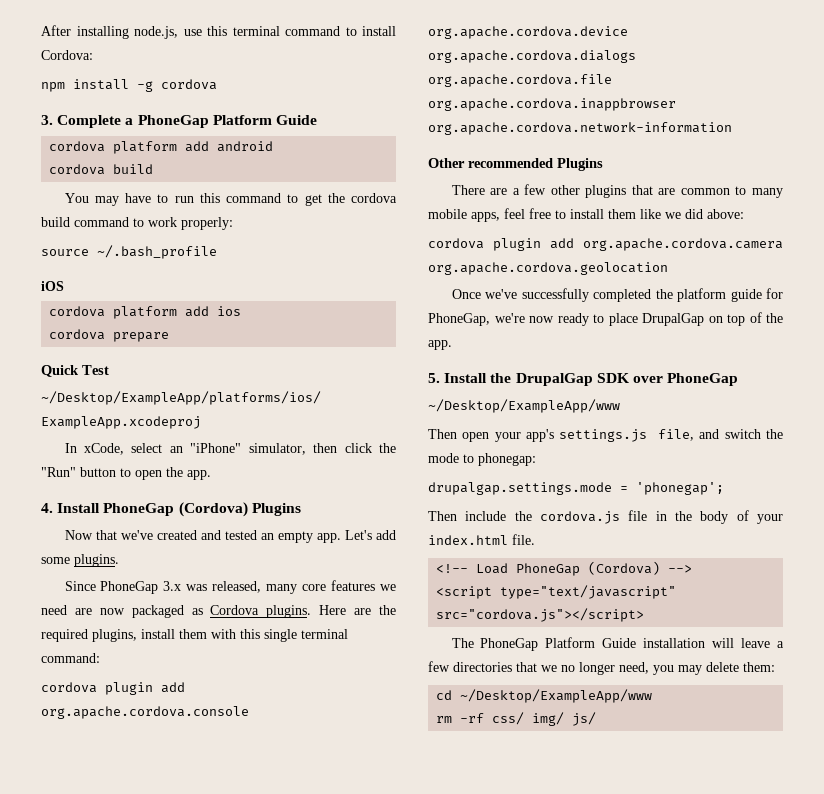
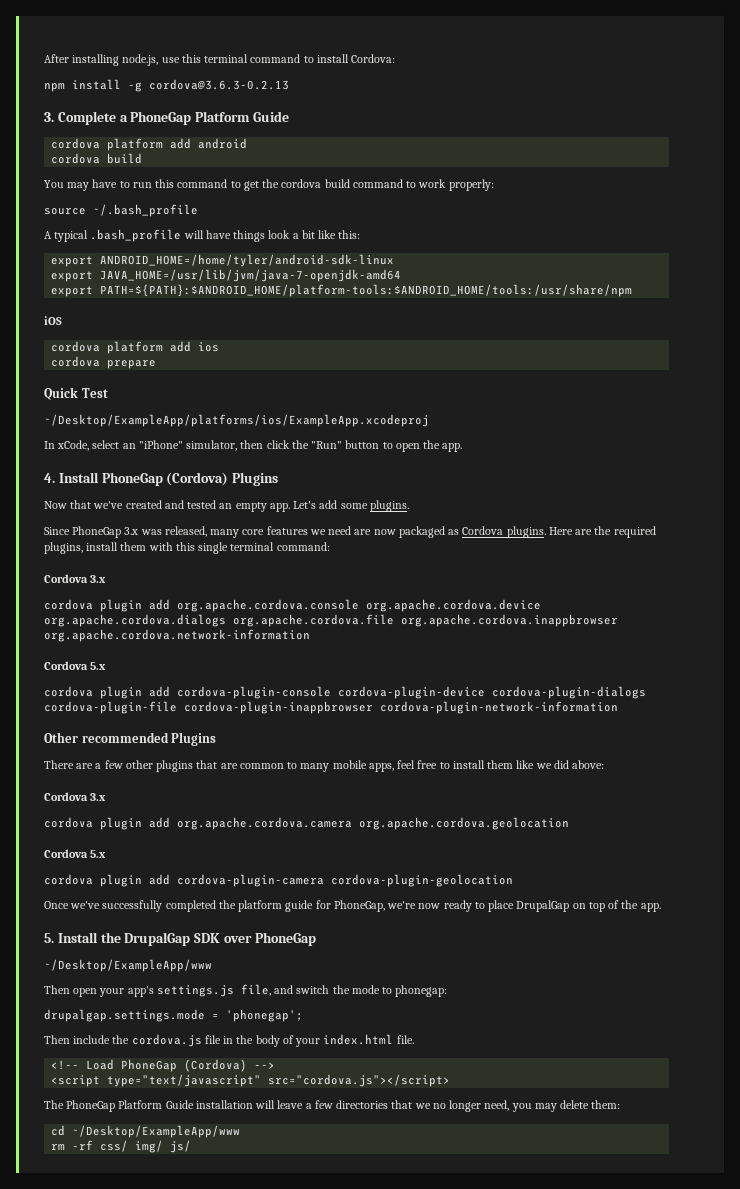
[161,79,217,90] cordova -> [149,79,289,90] cordova@3.6.3-0.2.13
(217, 252) none -> [44,229,361,242] [51,254,395,267] [51,269,402,282] [51,284,633,297] // A typical .bash_profile will have things look a bit like this: // export ANDROID_HOME=/home/tyler/android-sdk-linux // export JAVA_HOME=/usr/lib/jvm/java-7-openjdk-amd64 // export PATH=${PATH}:$ANDROID_HOME/platform-tools:$ANDROID_HOME/tools:/usr/share/npm
(100, 658) none -> [44,574,107,583] // Cordova 3.x
(732, 128) none -> [44,661,107,670] [44,686,646,699] [44,701,618,714] // Cordova 5.x // cordova plugin add cordova-plugin-console cordova-plugin-device cordova-plugin-dialogs cordova-plugin-file cordova-plugin-inappbrowser cordova-plugin-network-information
(744, 214) none -> [44,792,107,801] // Cordova 3.x
(668, 268) none -> [44,849,107,858] [44,874,513,887] // Cordova 5.x // cordova plugin add cordova-plugin-camera cordova-plugin-geolocation

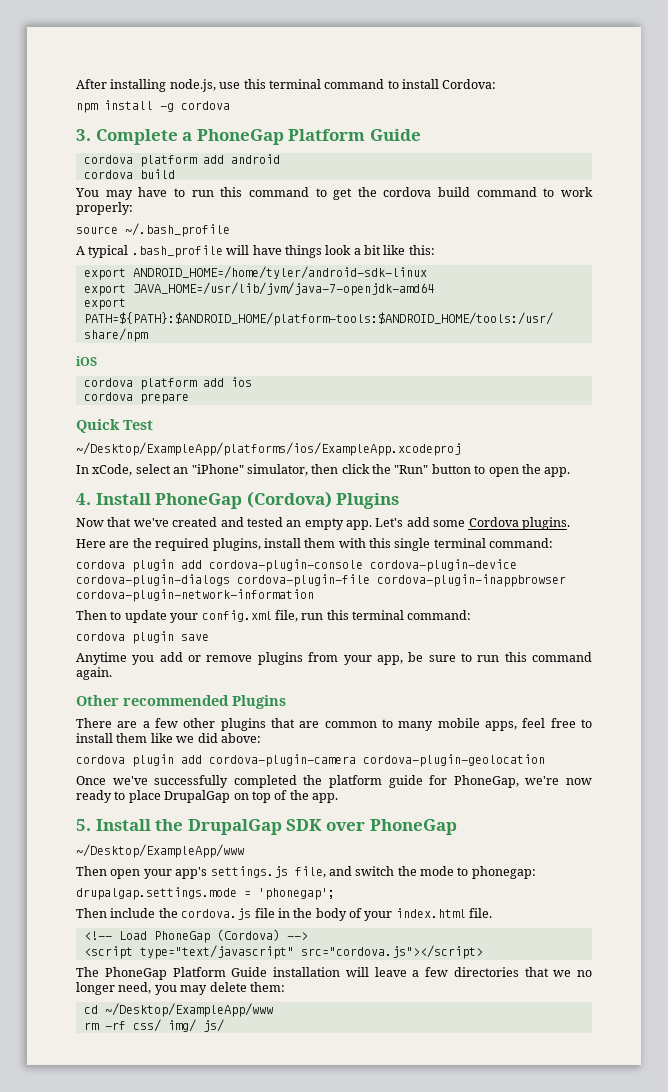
[149,79,289,90] cordova@3.6.3-0.2.13 -> [181,101,230,110] cordova
(368, 506) none -> [468,517,519,527] Cordova
[44,526,546,538] Since PhoneGap 3.x was released, many core features we need are now packaged as Cordova plugins. -> (570, 523) none
[44,574,107,583] [44,599,541,612] [44,614,618,627] [44,629,310,642] [44,661,107,670] // Cordova 3.x // cordova plugin add org.apache.cordova.console org.apache.cordova.device org.apache.cordova.dialogs org.apache.cordova.file org.apache.cordova.inappbrowser org.apache.cordova.network-information // Cordova 5.x -> (554, 543) none
(618, 707) none -> [76,610,472,623] [76,631,209,644] [76,652,592,665] [76,667,112,680] // Then to update your config.xml file, run this terminal command: // cordova plugin save // Anytime you add or remove plugins from your app, be sure to run this command again.
[44,792,107,801] [44,817,569,830] [44,849,107,858] // Cordova 3.x // cordova plugin add org.apache.cordova.camera org.apache.cordova.geolocation // Cordova 5.x -> (261, 738) none

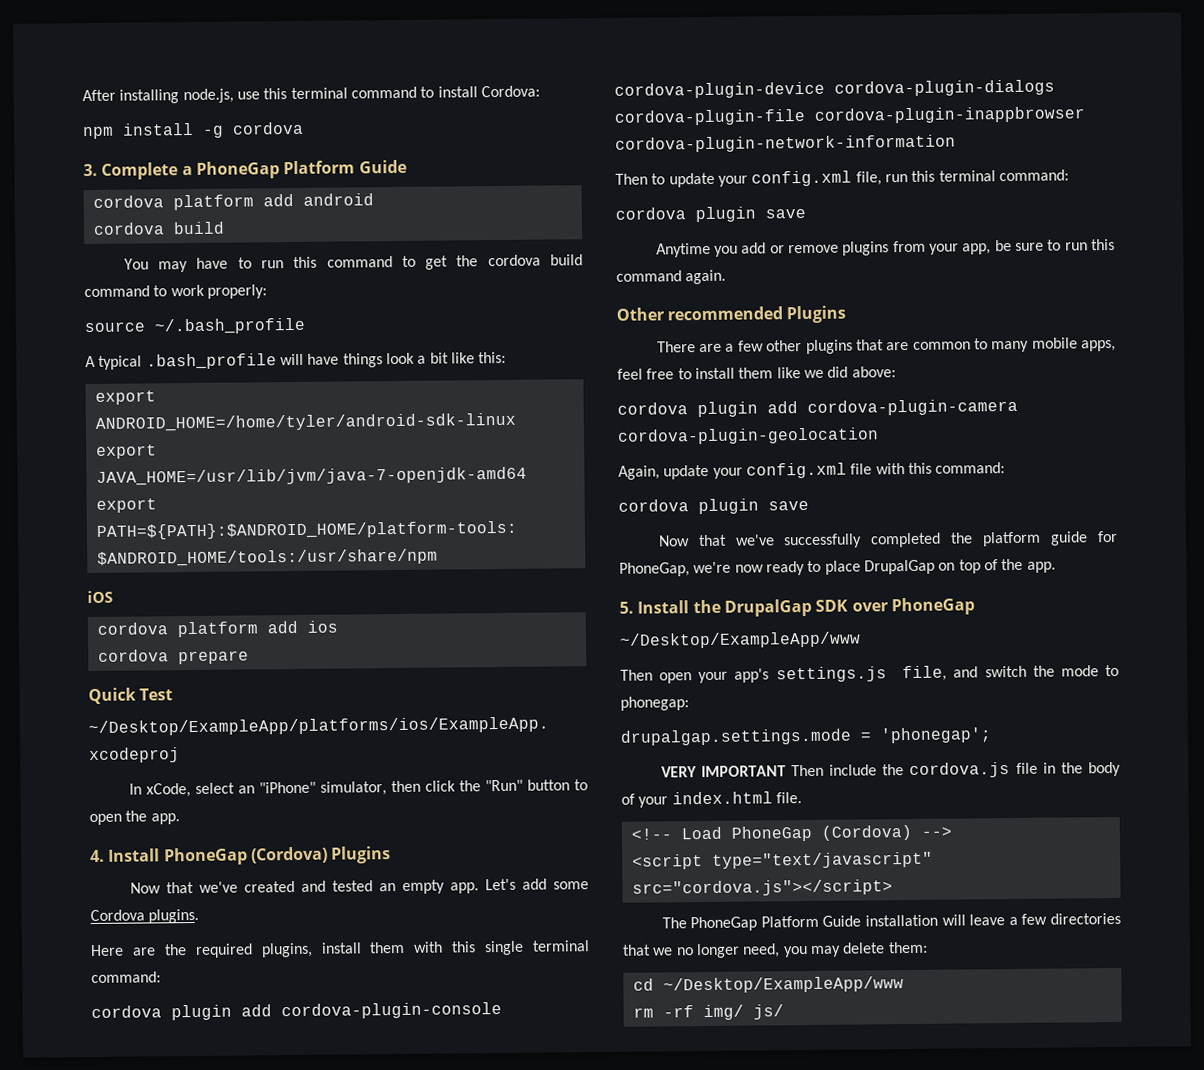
[76,776,106,785] Once -> [618,462,1006,480] [618,498,809,515] [658,534,727,547] Again, update your config.xml file with this command: // cordova plugin save // Now that
(335, 894) none -> [660,765,786,778] VERY IMPORTANT
[132,1019,161,1032] css/ -> (694, 1011) none

